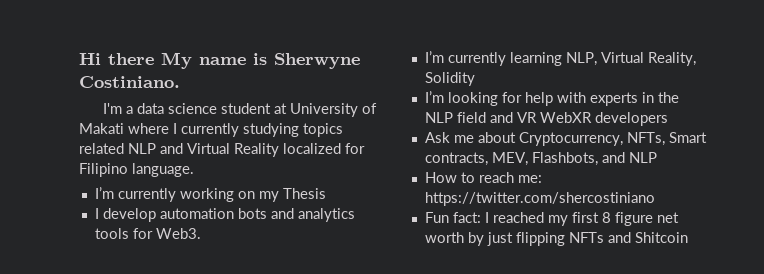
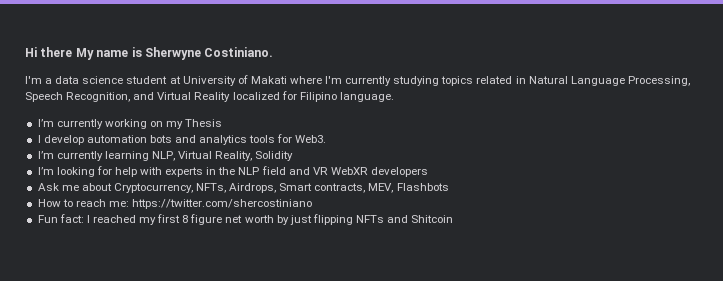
[173,123,177,134] I -> [325,76,343,84] I'm
[128,143,156,154] NLP -> [515,76,690,86] [25,92,131,102] in Natural Language Processing, Speech Recognition,
(665, 139) none -> [229,183,277,193] Airdrops,
[531,152,657,166] Flashbots, and NLP -> [396,183,449,191] Flashbots

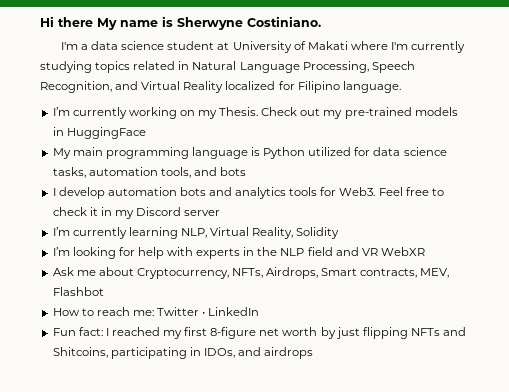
[185,119,223,127] Thesis -> [219,107,458,119] [52,127,146,139] [52,147,447,159] [52,167,247,178] Thesis. Check out my pre-trained models in HuggingFace // My main programming language is Python utilized for data science tasks, automation tools, and bots
(327, 139) none -> [378,187,444,196] [52,207,221,219] Feel free to check it in my Discord server
[371,167,429,177] developers -> (425, 251) none
[396,183,449,191] Flashbots -> [52,287,104,296] Flashbot
[132,199,313,209] https://twitter.com/shercostiniano -> [157,307,260,316] Twitter • LinkedIn
[182,214,223,225] 8 figure -> [210,327,257,339] 8-figure
[411,215,454,223] Shitcoin -> [52,347,314,359] Shitcoins, participating in IDOs, and airdrops

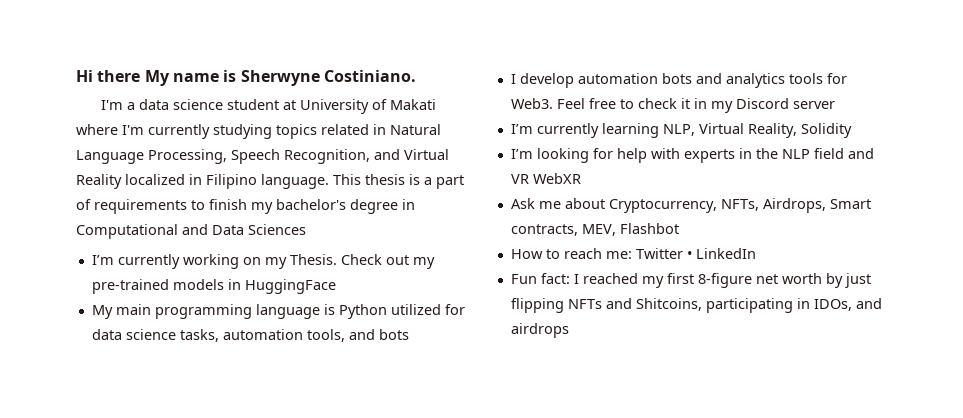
[278,81,295,90] for -> [189,174,202,185] in
(401, 87) none -> [333,174,464,189] [76,199,415,214] [76,224,306,239] This thesis is a part of requirements to finish my bachelor's degree in Computational and Data Sciences

